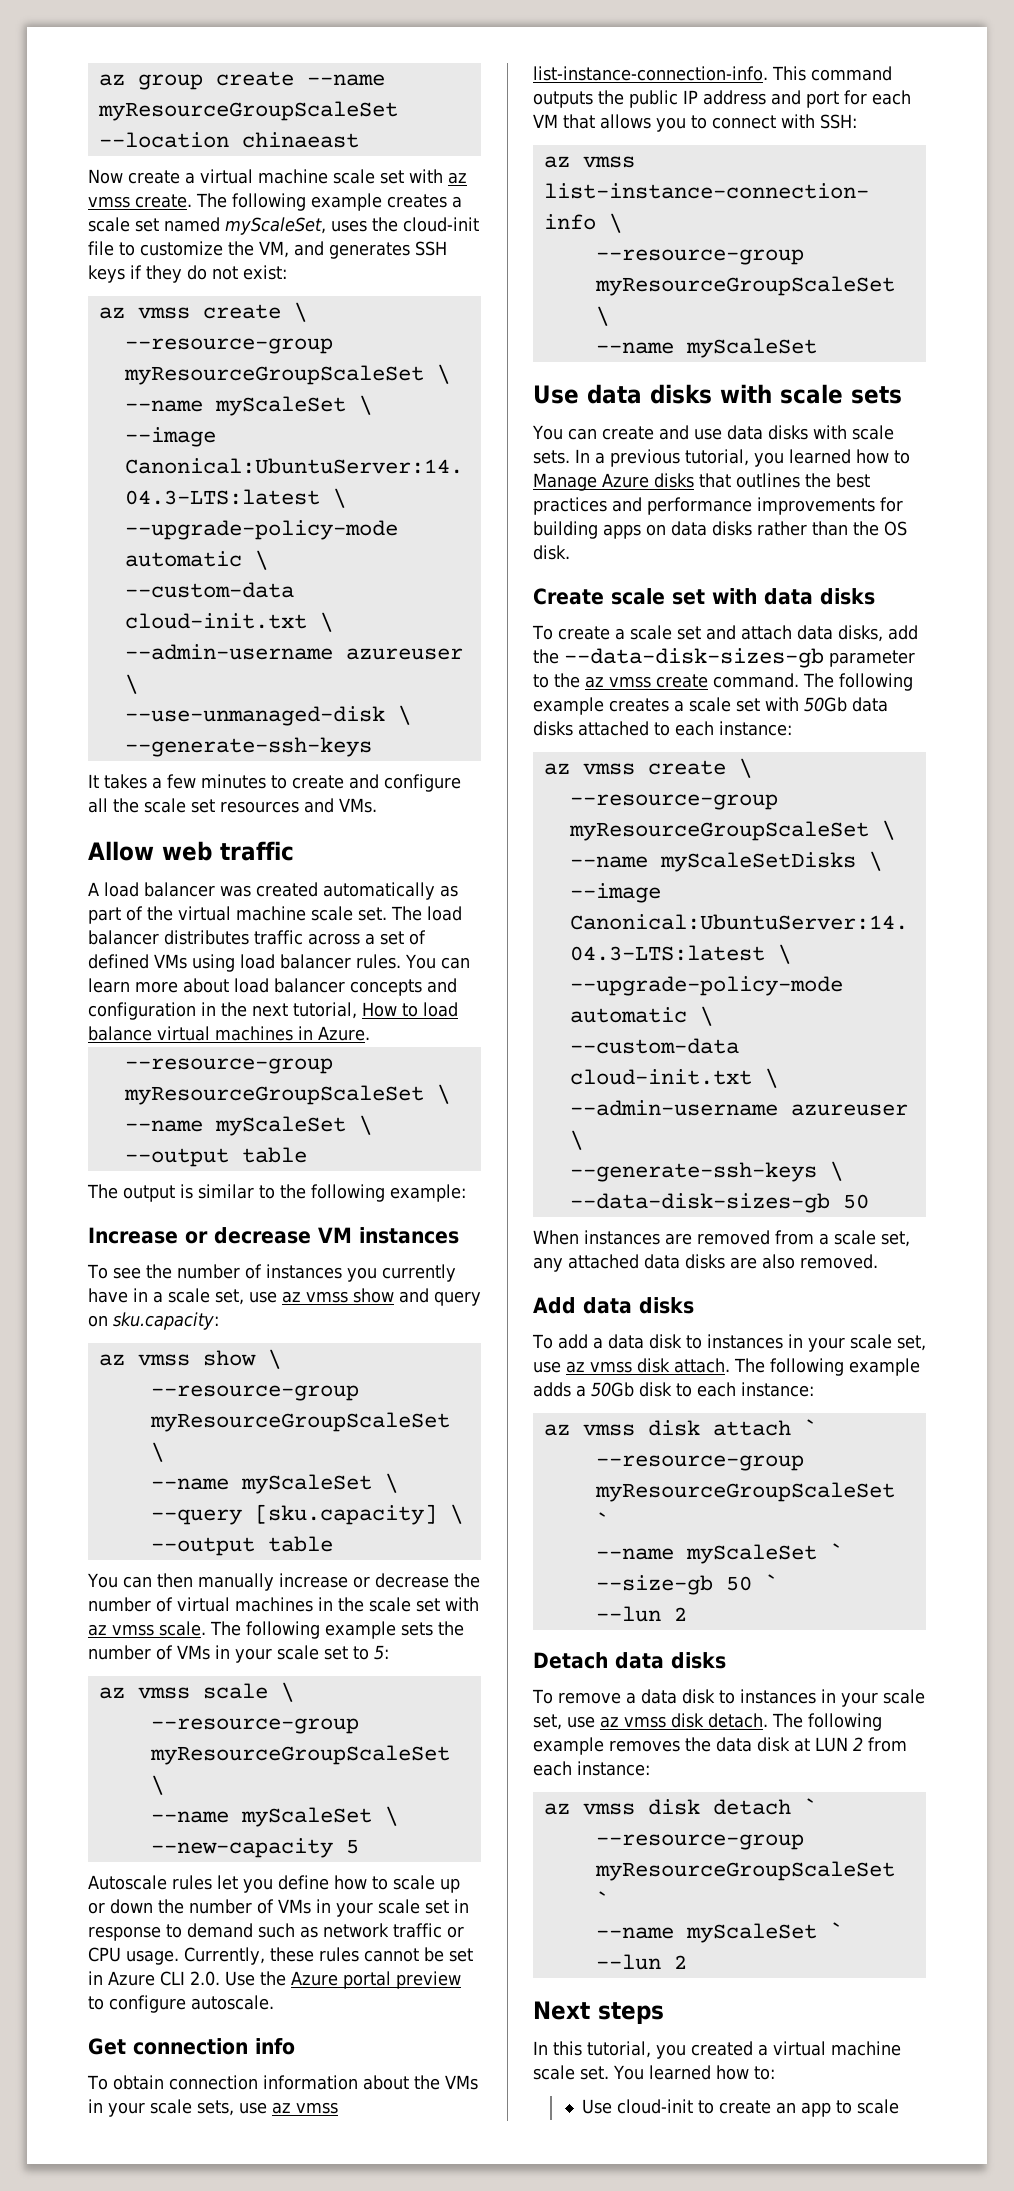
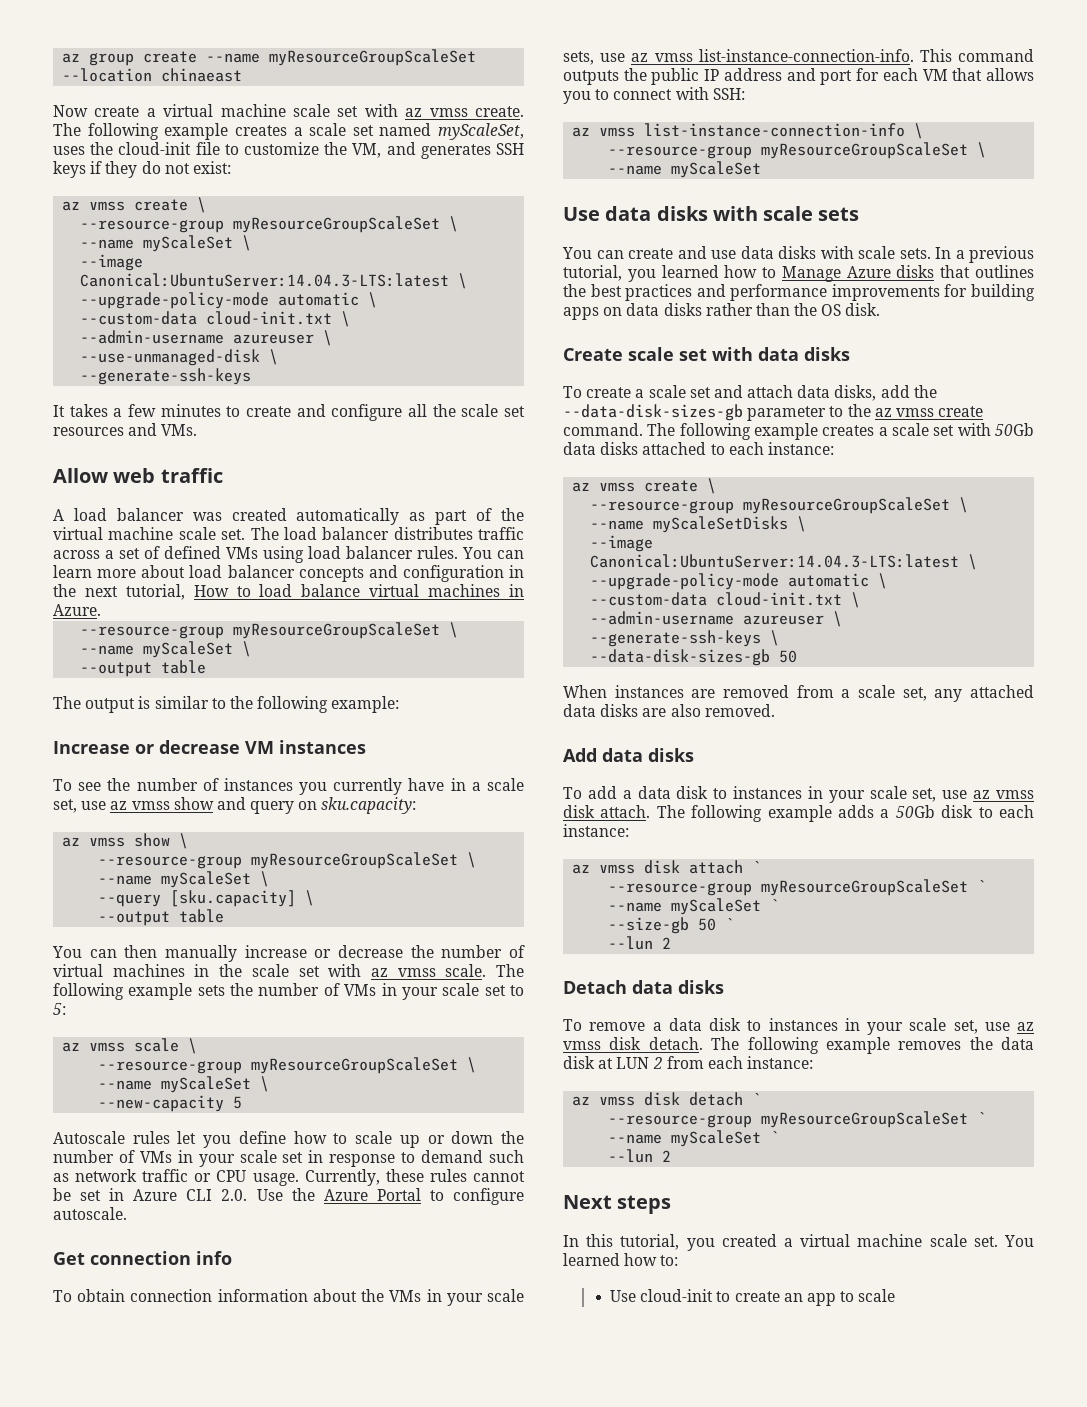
[343,1971,461,1989] portal preview -> [376,1188,421,1201] Portal

